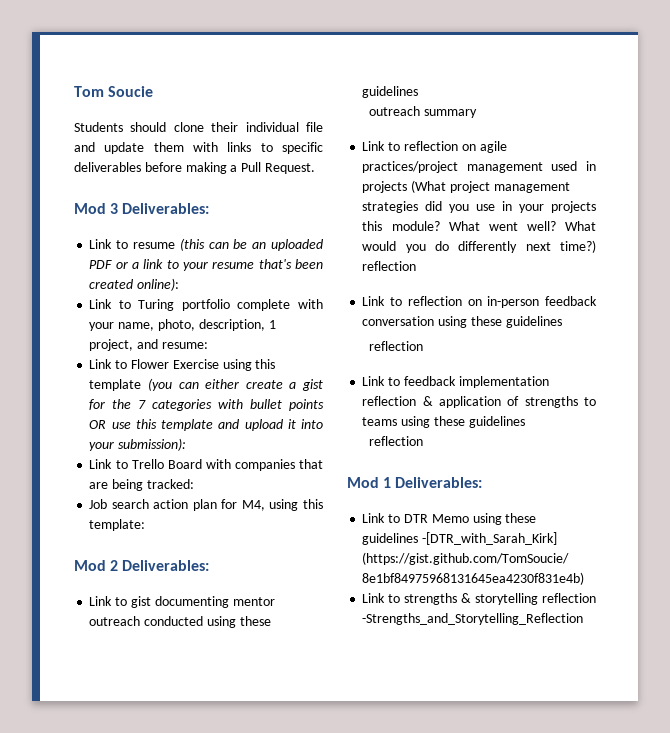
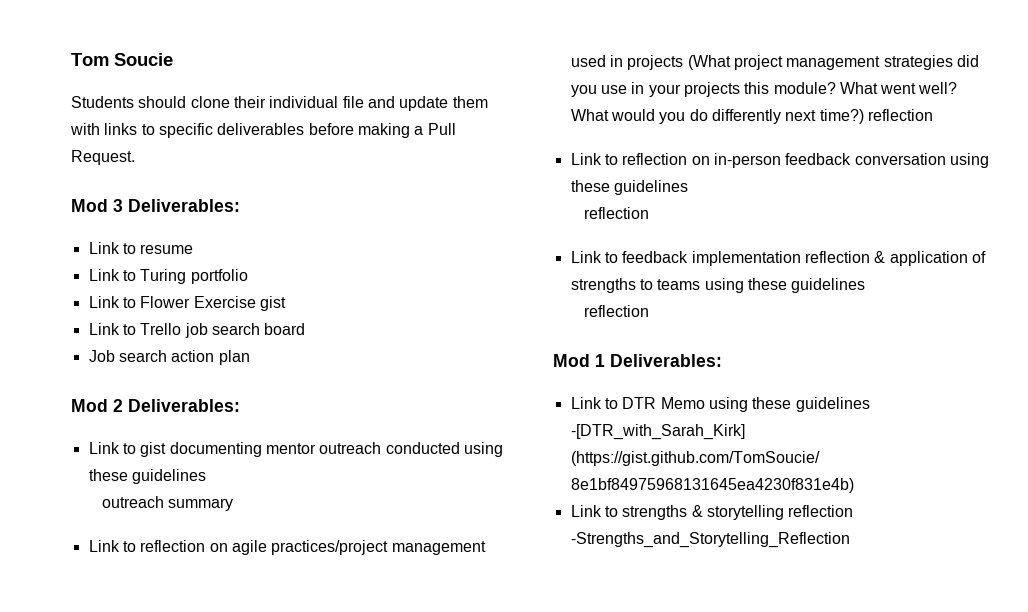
[179,238,324,251] [89,259,323,271] [89,278,180,291] [89,299,323,311] [89,319,276,331] [89,339,208,351] [89,359,276,371] [89,378,323,391] [89,399,324,411] [89,419,323,431] [89,438,187,451] [89,459,323,471] [89,479,194,491] (this can be an uploaded PDF or a link to your resume that's been created online): // Link to Turing portfolio complete with your name, photo, description, 1 project, and resume: // Link to Flower Exercise using this template (you can either create a gist for the 7 categories with bullet points OR use this template and upload it into your submission): // Link to Trello Board with companies that are being tracked: -> [88,269,248,284] [88,296,286,311] [88,323,306,338] // Link to Turing portfolio // Link to Flower Exercise gist // Link to Trello job search board
[221,499,323,511] [89,519,146,531] for M4, using this template: -> (250, 357) none

